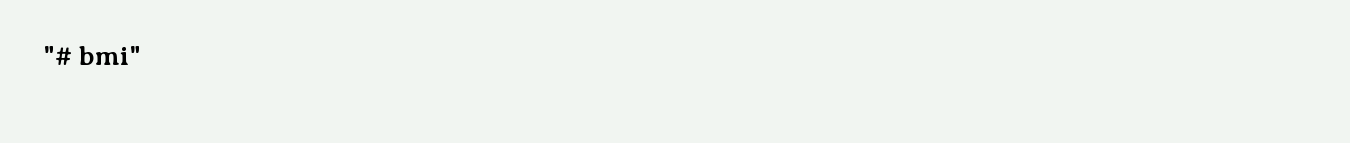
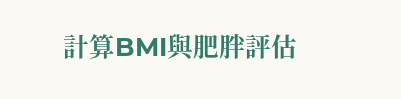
[43,46,142,65] "# bmi" -> [63,33,297,61] 計算BMI與肥胖評估

